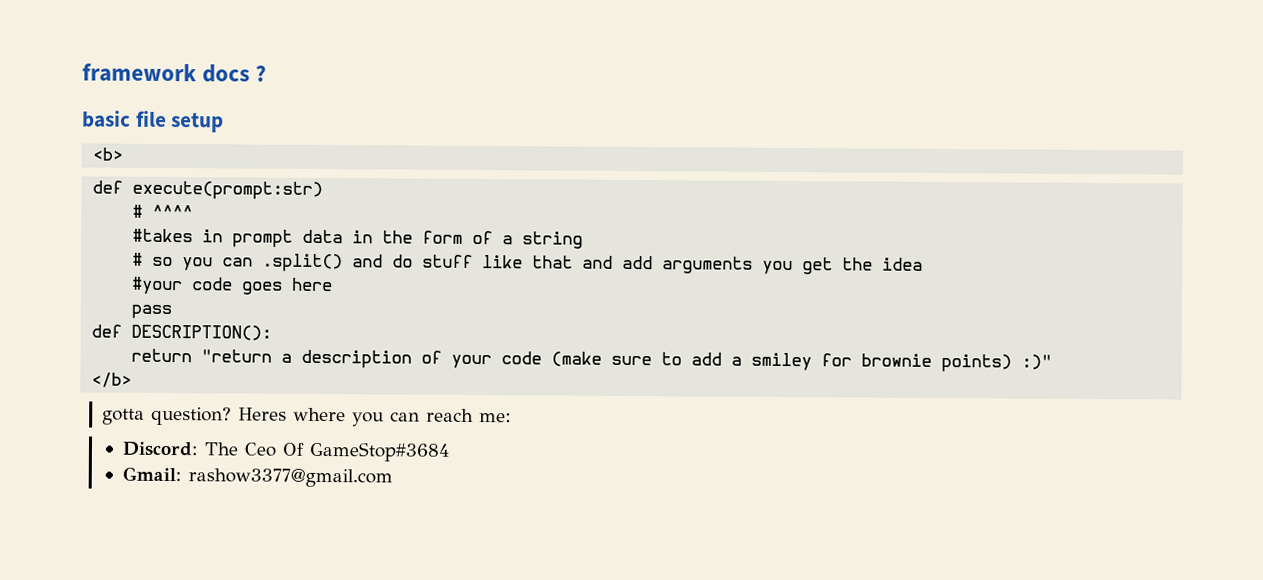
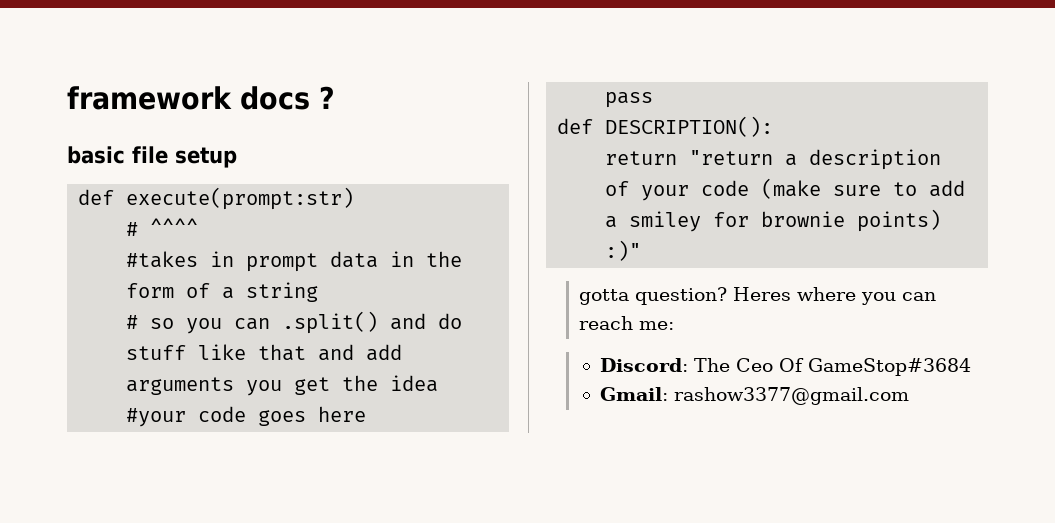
[92,147,124,161] // <b> -> (237, 157) none
[91,372,133,388] // </b> -> (642, 250) none

